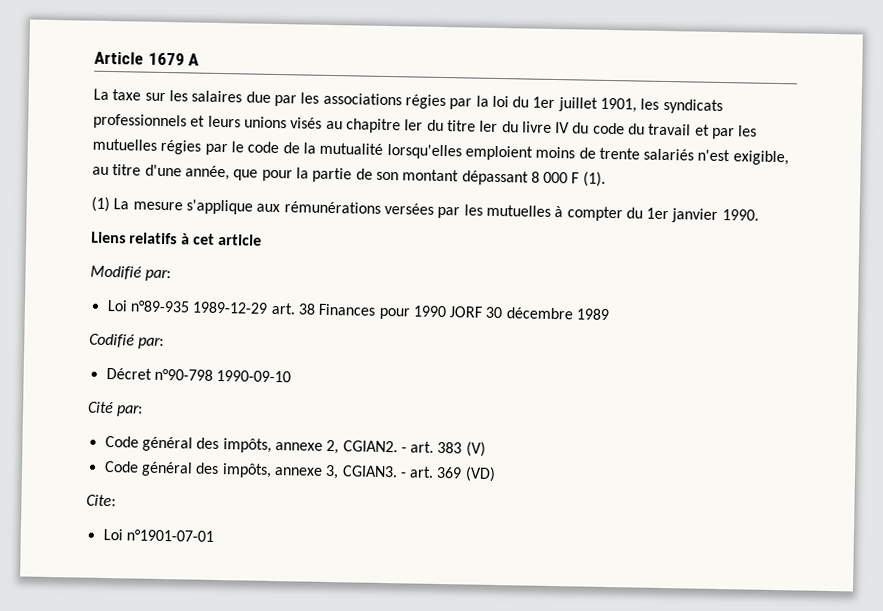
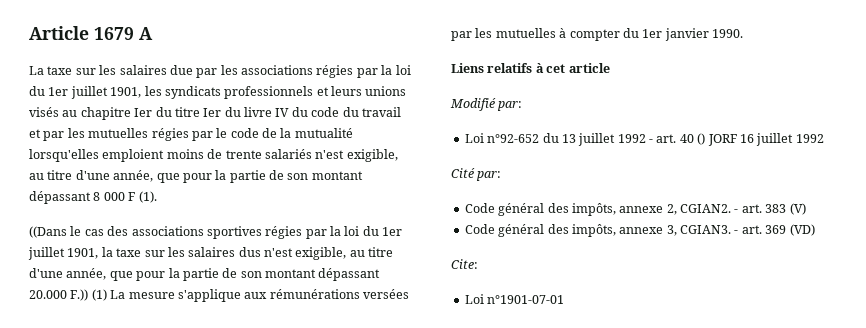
(606, 179) none -> [29,226,403,239] [28,247,394,260] [29,268,381,281] [29,289,89,301] ((Dans le cas des associations sportives régies par la loi du 1er juillet 1901, la taxe sur les salaires dus n'est exigible, au titre d'une année, que pour la partie de son montant dépassant 20.000 F.))
[129,300,610,321] [89,333,165,350] [105,367,292,383] n°89-935 1989-12-29 art. 38 Finances pour 1990 JORF 30 décembre 1989 // Codifié par: // Décret n°90-798 1990-09-10 -> [487,133,824,146] n°92-652 du 13 juillet 1992 - art. 40 () JORF 16 juillet 1992

